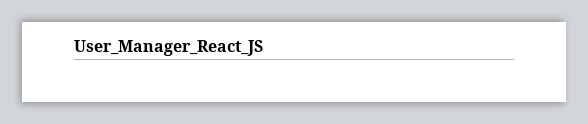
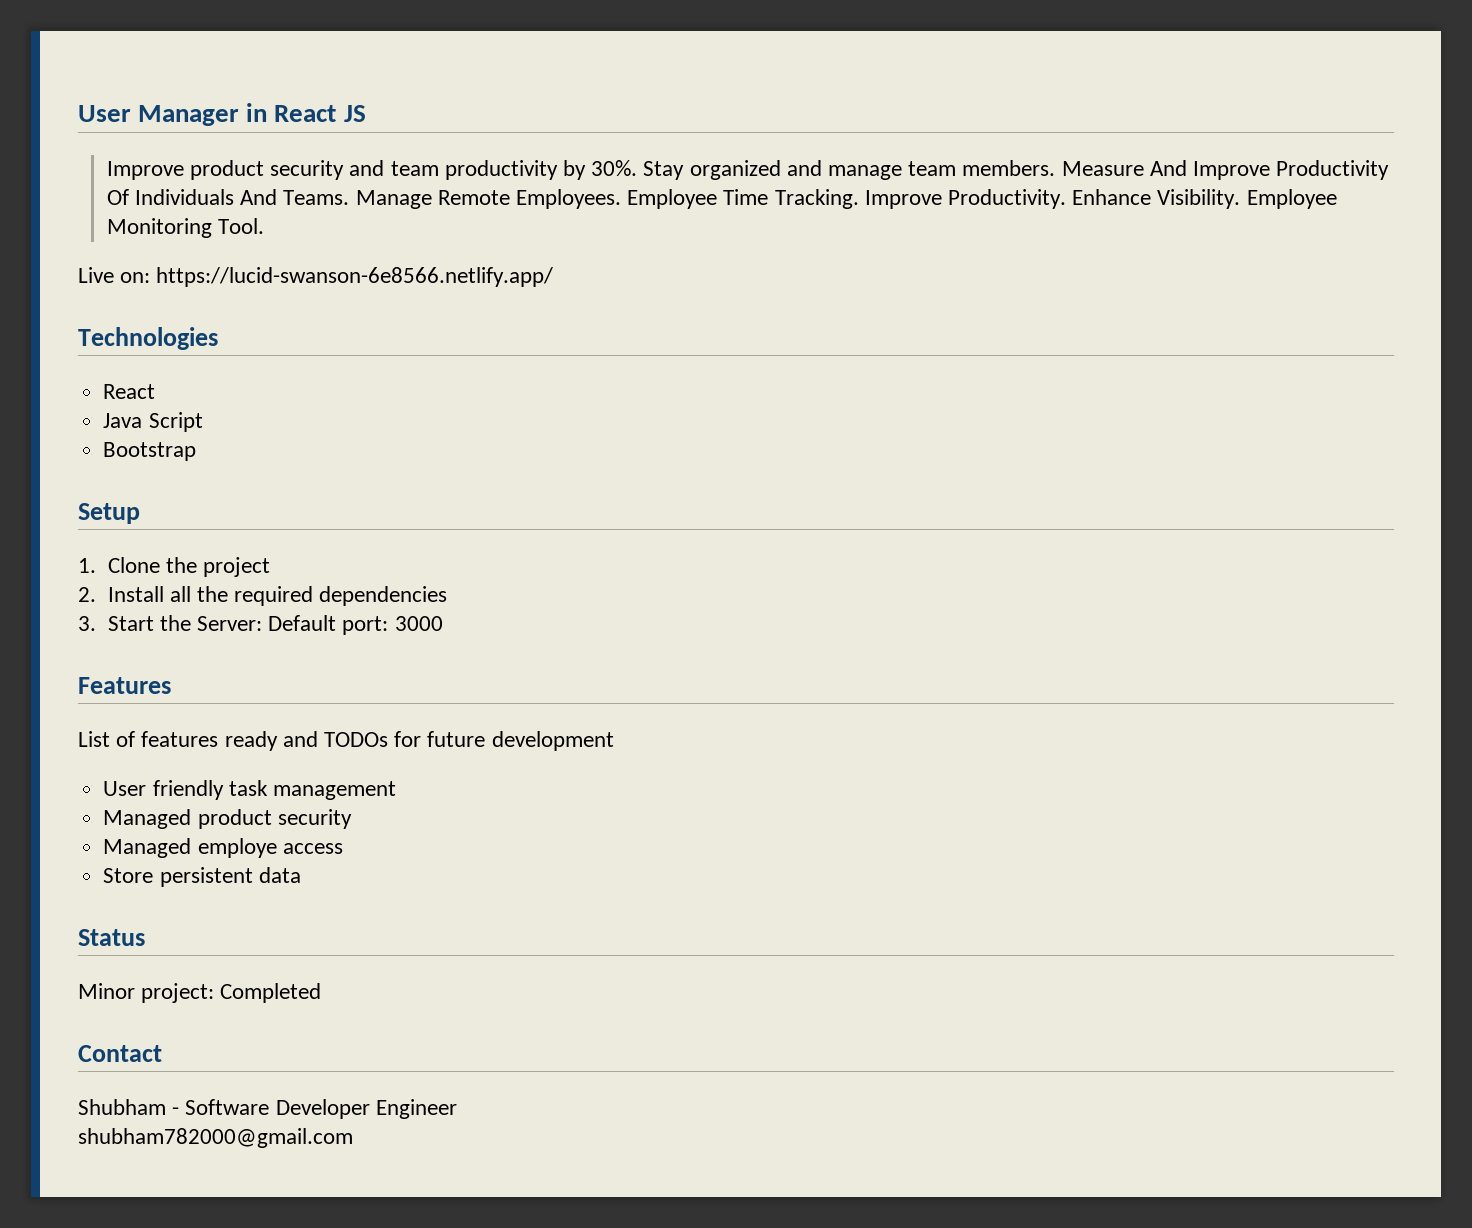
[74,40,263,56] User_Manager_React_JS -> [78,103,366,126] [106,160,1390,180] [106,189,1337,209] [106,218,264,238] [78,267,554,287] [78,327,218,350] [103,384,156,399] [103,412,203,432] [103,442,197,461] [78,503,140,524] [78,557,270,577] [78,586,448,606] [78,615,443,635] [78,677,171,694] [78,731,614,751] [103,780,396,800] [103,809,352,829] [103,838,343,858] [103,867,301,887] [78,929,145,946] [78,983,322,1003] [78,1045,162,1062] [78,1099,457,1119] [78,1128,353,1148] User Manager in React JS // Improve product security and team productivity by 30%. Stay organized and manage team members. Measure And Improve Productivity Of Individuals And Teams. Manage Remote Employees. Employee Time Tracking. Improve Productivity. Enhance Visibility. Employee Monitoring Tool. // Live on: https://lucid-swanson-6e8566.netlify.app/ // Technologies // React // Java Script // Bootstrap // Setup // 1. Clone the project // 2. Install all the required dependencies // 3. Start the Server: Default port: 3000 // Features // List of features ready and TODOs for future development // User friendly task management // Managed product security // Managed employe access // Store persistent data // Status // Minor project: Completed // Contact // Shubham - Software Developer Engineer // shubham782000@gmail.com

